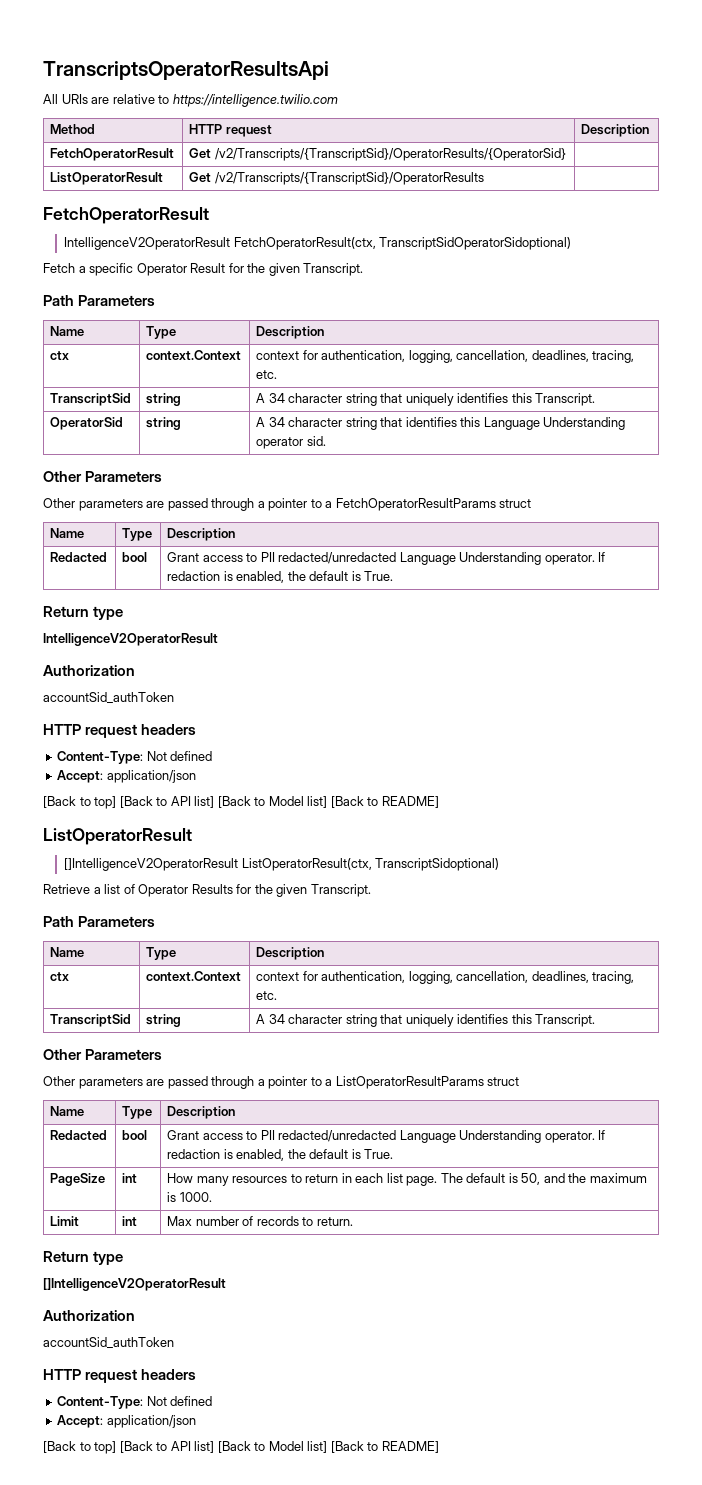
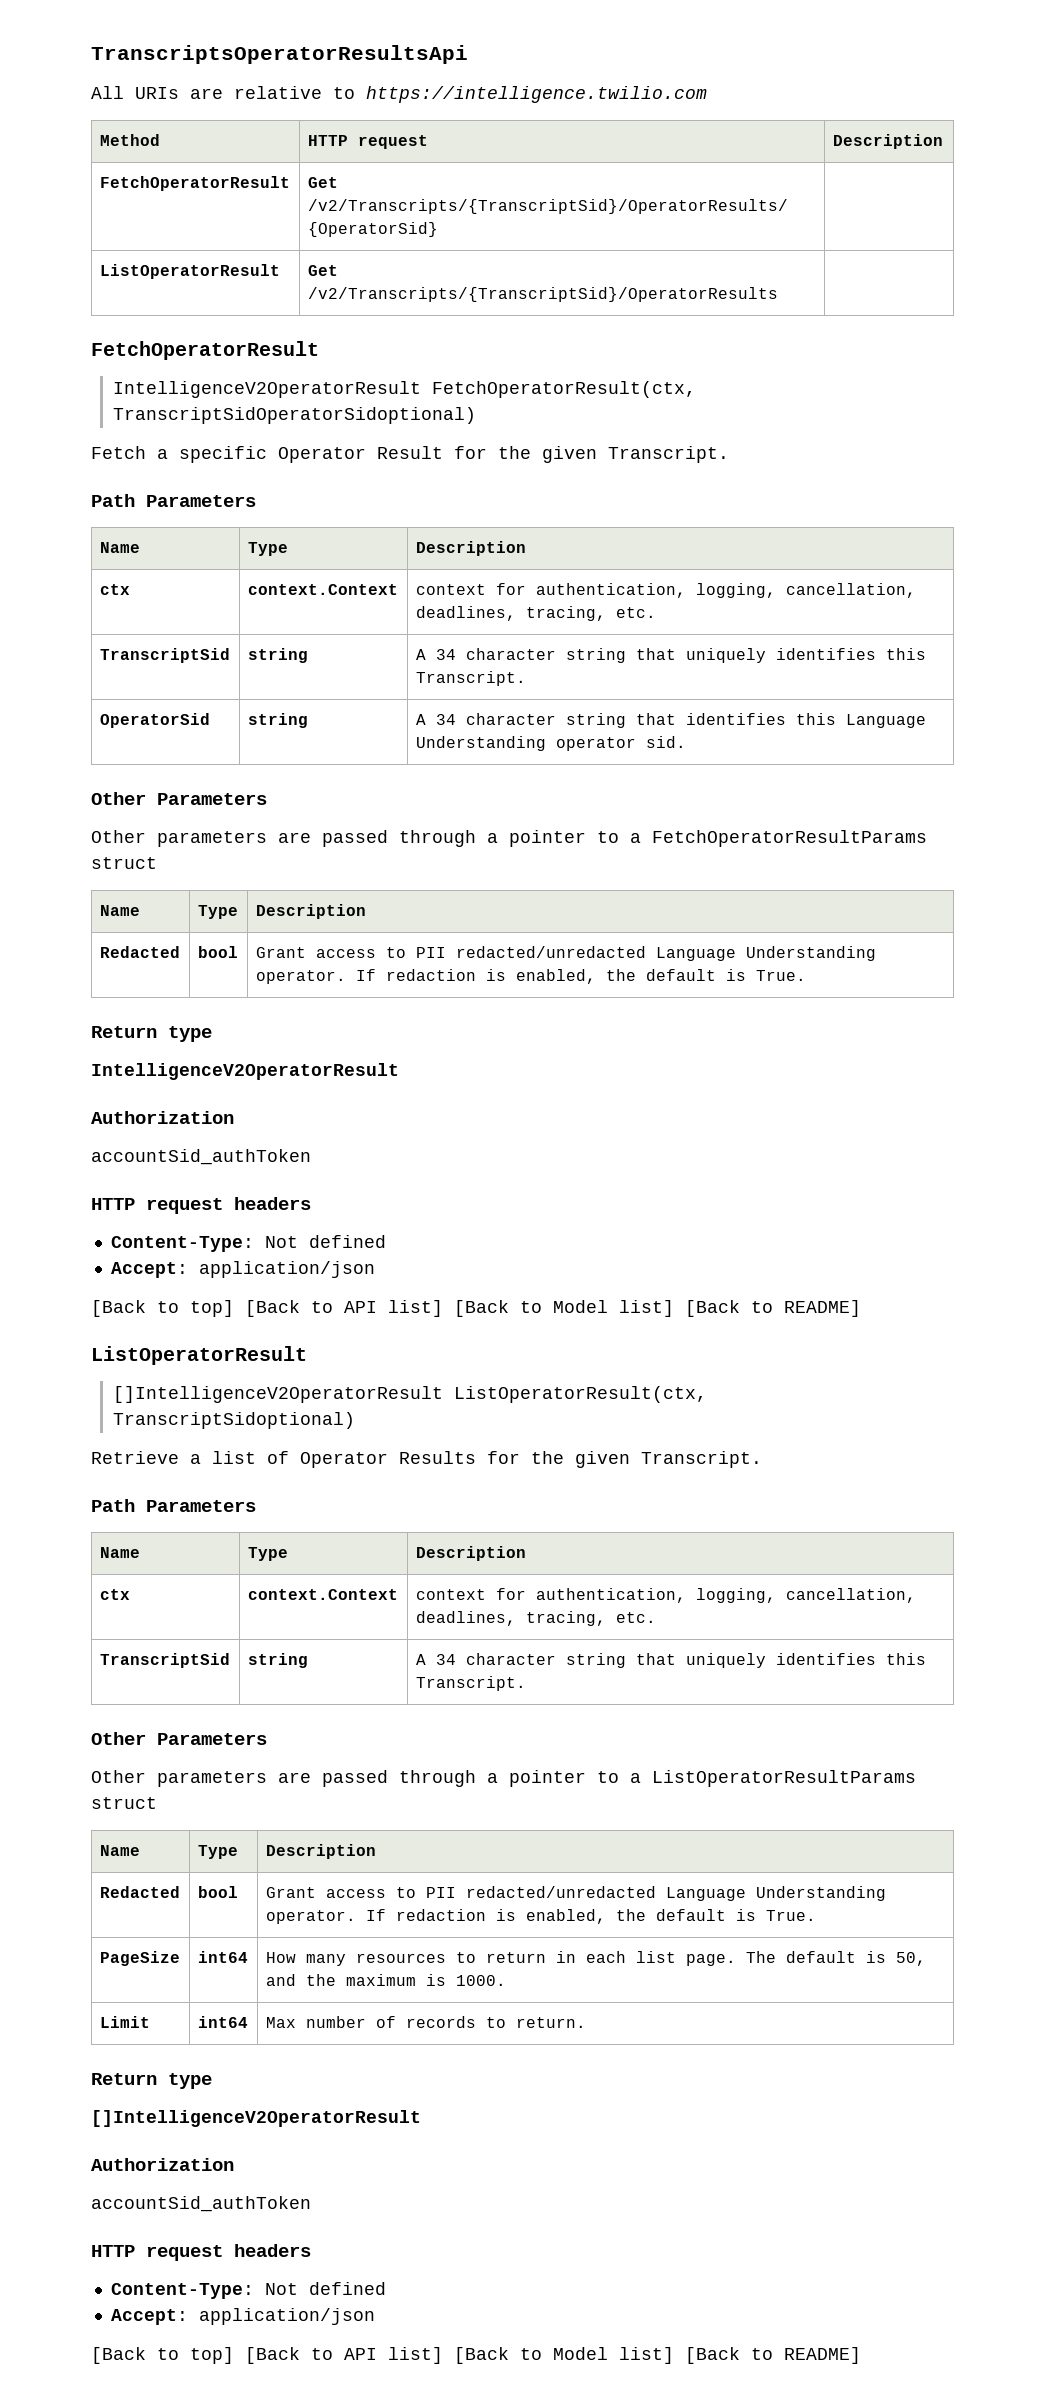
[122,1173,138,1183] int -> [197,1951,248,1963] int64
[122,1216,138,1226] int -> [197,2016,248,2028] int64

